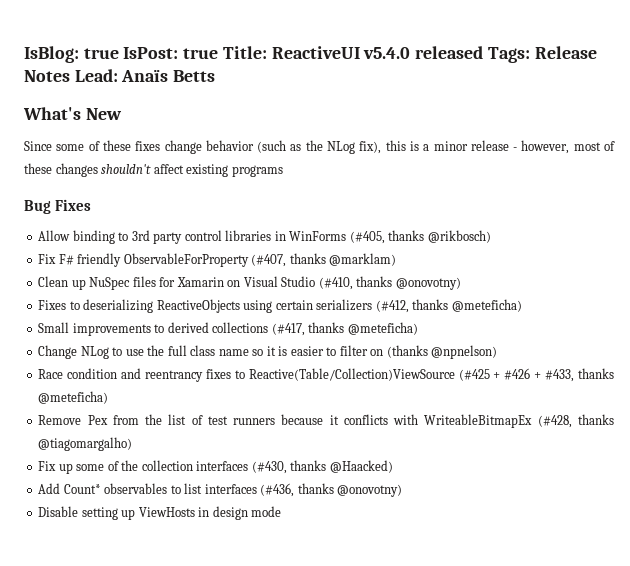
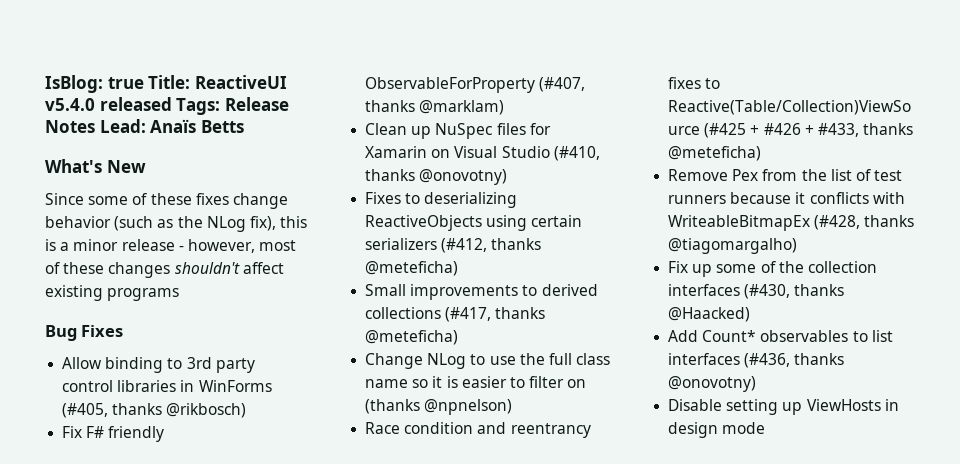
[123,47,219,59] IsPost: true -> (144, 83) none

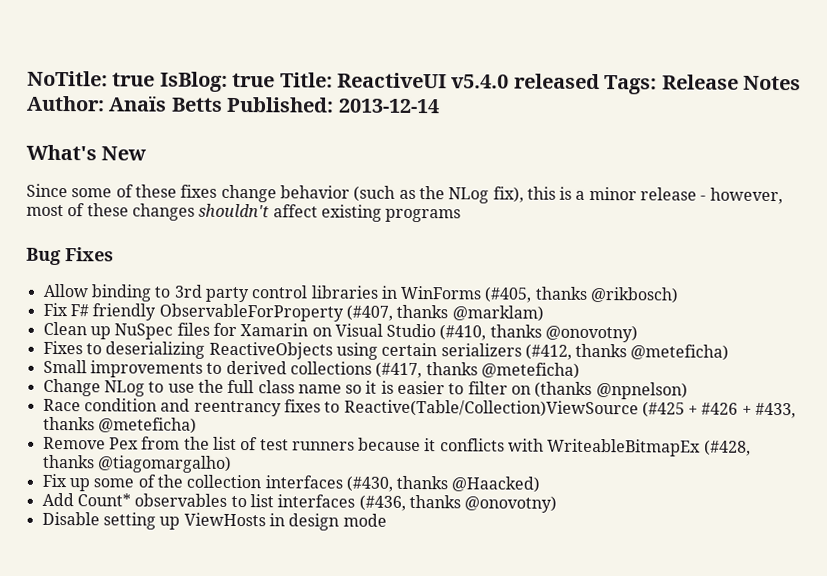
(45, 84) none -> [27,70,156,87] NoTitle: true
[99,119,146,133] Lead: -> [26,95,105,112] Author:
(244, 126) none -> [226,96,440,114] Published: 2013-12-14

